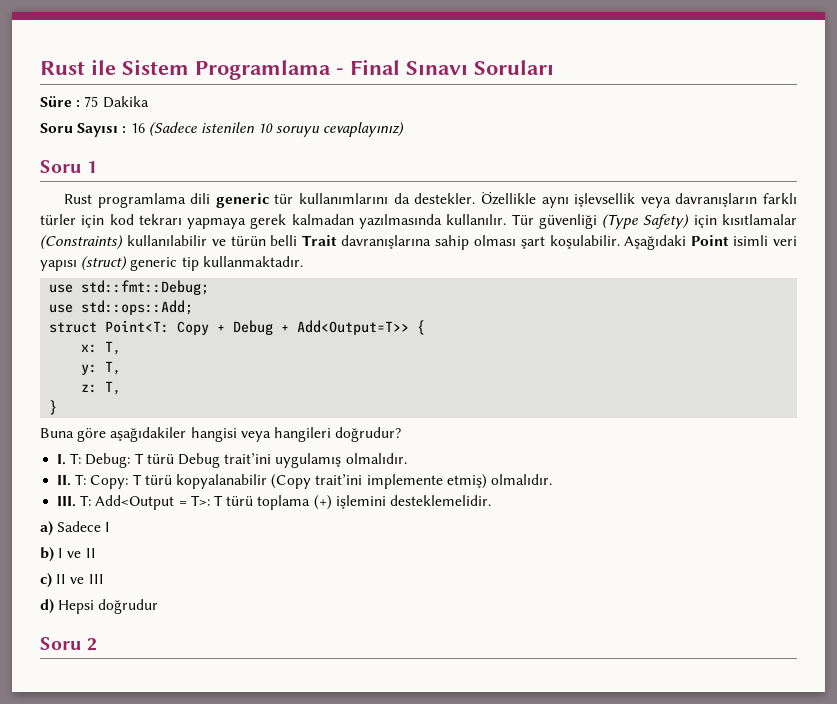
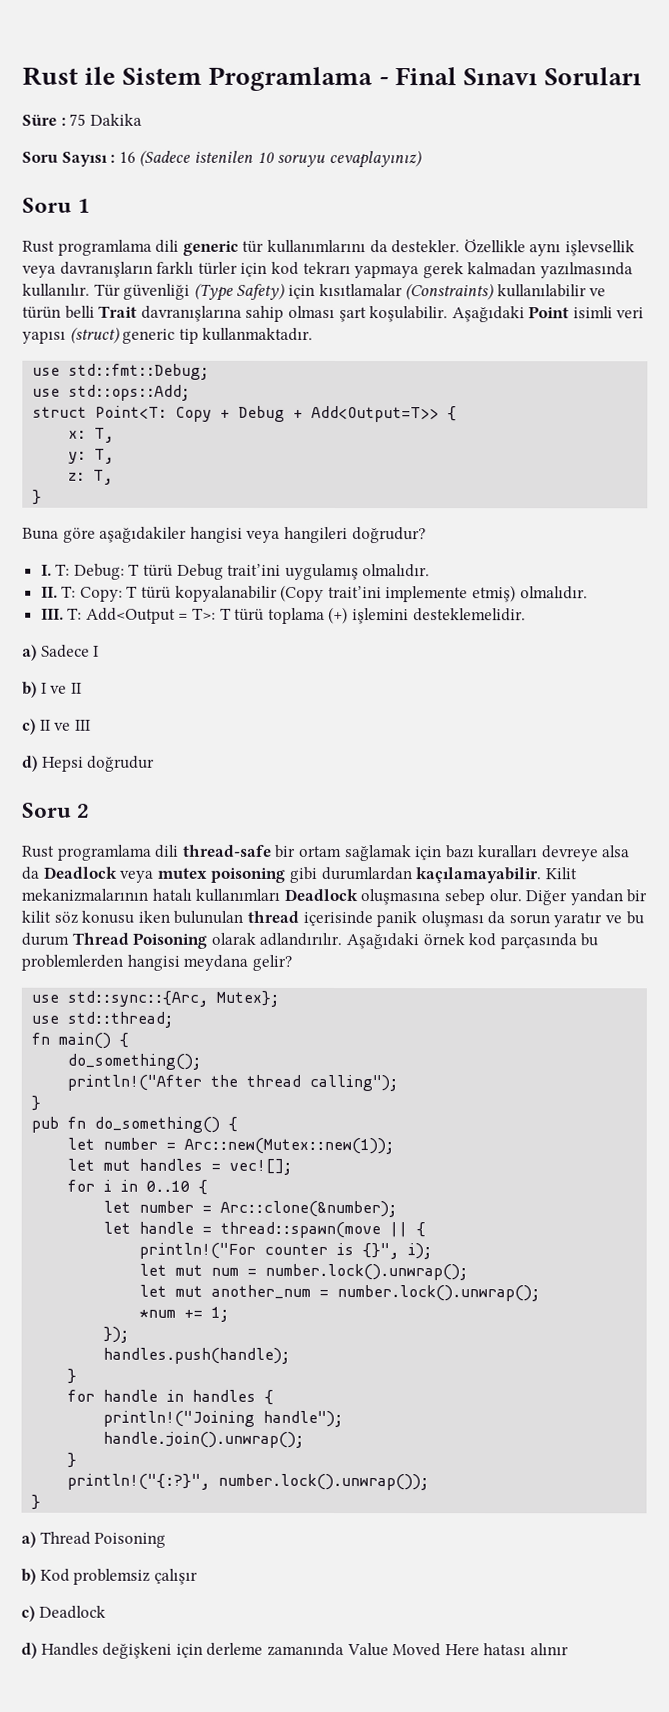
(98, 644) none -> [21,844,631,862] [21,866,577,884] [21,888,648,906] [21,910,644,928] [21,932,599,950] [21,954,292,971] [31,990,280,1007] [31,1011,174,1028] [31,1032,130,1049] [67,1053,202,1070] [67,1074,399,1092] [31,1095,42,1111] [31,1116,239,1133] [67,1137,395,1155] [67,1158,293,1175] [67,1179,209,1195] [103,1200,398,1218] [103,1221,427,1239] [139,1242,433,1260] [139,1263,469,1281] [139,1284,541,1302] [139,1306,230,1322] [103,1326,130,1343] [103,1347,291,1364] [67,1368,78,1384] [67,1389,275,1405] [103,1410,344,1428] [103,1431,305,1448] [67,1452,78,1468] [67,1473,430,1491] [31,1494,42,1510] [21,1531,167,1548] [21,1568,198,1585] [21,1605,106,1622] [21,1642,569,1659] // Rust programlama dili thread-safe bir ortam sağlamak için bazı kuralları devreye alsa da Deadlock veya mutex poisoning gibi durumlardan kaçılamayabilir. Kilit mekanizmalarının hatalı kullanımları Deadlock oluşmasına sebep olur. Diğer yandan bir kilit söz konusu iken bulunulan thread içerisinde panik oluşması da sorun yaratır ve bu durum Thread Poisoning olarak adlandırılır. Aşağıdaki örnek kod parçasında bu problemlerden hangisi meydana gelir? // use std::sync::{Arc, Mutex}; // use std::thread; // fn main() { // do_something(); // println!("After the thread calling"); // } // pub fn do_something() { // let number = Arc::new(Mutex::new(1)); // let mut handles = vec![]; // for i in 0..10 { // let number = Arc::clone(&number); // let handle = thread::spawn(move || { // println!("For counter is {}", i); // let mut num = number.lock().unwrap(); // let mut another_num = number.lock().unwrap(); // *num += 1; // }); // handles.push(handle); // } // for handle in handles { // println!("Joining handle"); // handle.join().unwrap(); // } // println!("{:?}", number.lock().unwrap()); // } // a) Thread Poisoning // b) Kod problemsiz çalışır // c) Deadlock // d) Handles değişkeni için derleme zamanında Value Moved Here hatası alınır

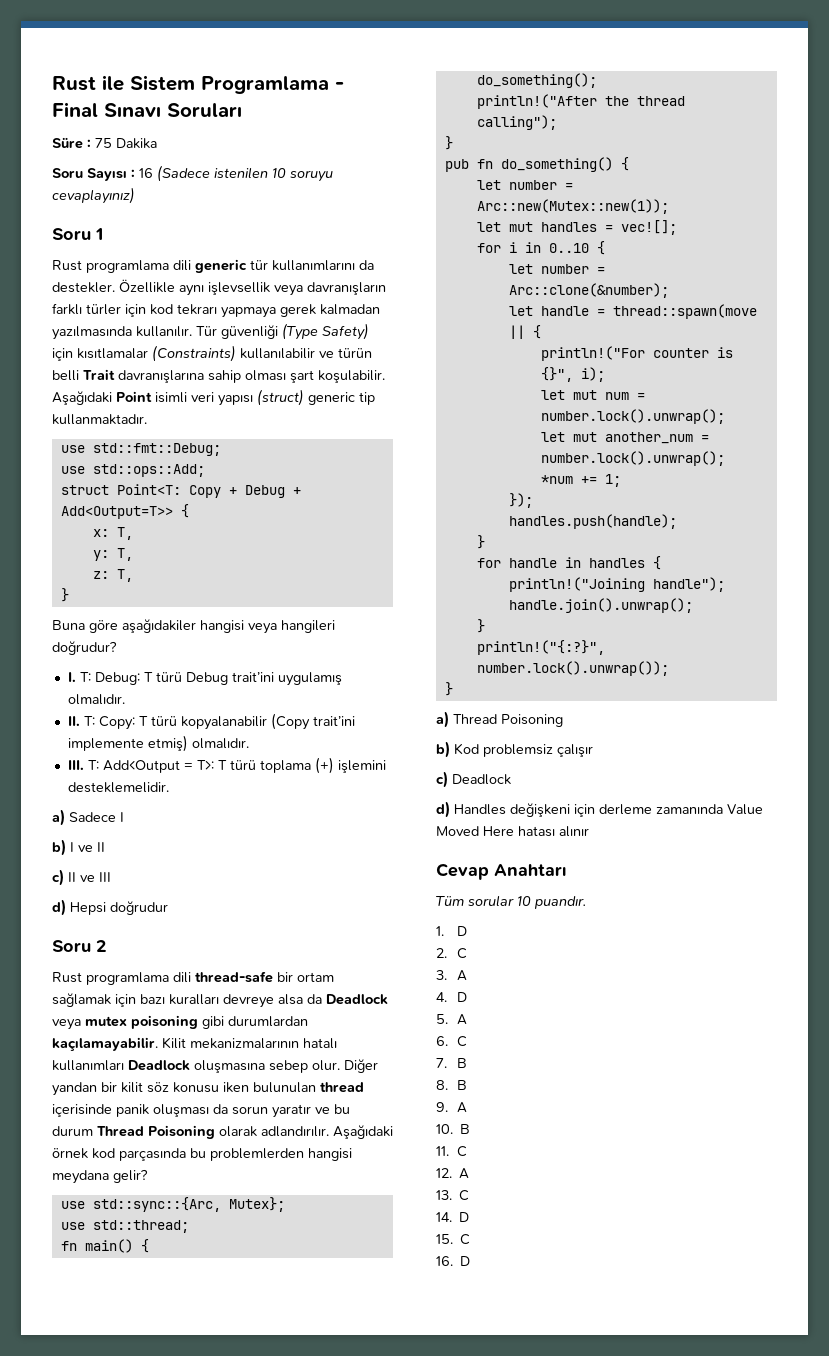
(569, 1649) none -> [436,863,566,880] [436,895,586,909] [436,926,467,936] [436,948,467,959] [436,970,467,981] [436,992,467,1002] [436,1014,467,1025] [436,1036,467,1047] [436,1058,467,1068] [436,1080,467,1090] [436,1102,467,1113] [436,1124,471,1134] [436,1146,467,1157] [436,1168,470,1179] [436,1190,470,1201] [436,1212,470,1222] [436,1234,471,1245] [436,1256,471,1266] // Cevap Anahtarı // Tüm sorular 10 puandır. // 1. D // 2. C // 3. A // 4. D // 5. A // 6. C // 7. B // 8. B // 9. A // 10. B // 11. C // 12. A // 13. C // 14. D // 15. C // 16. D

